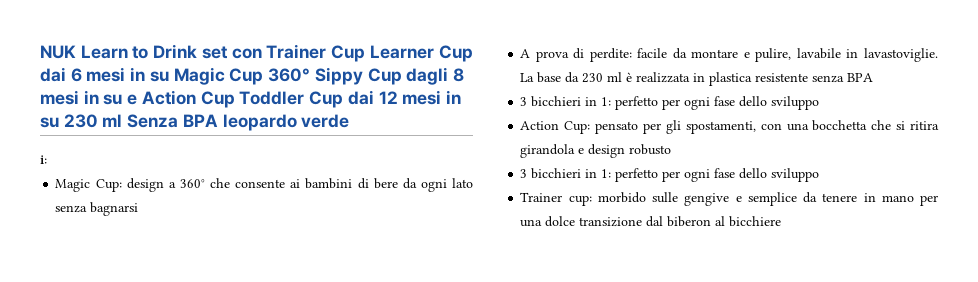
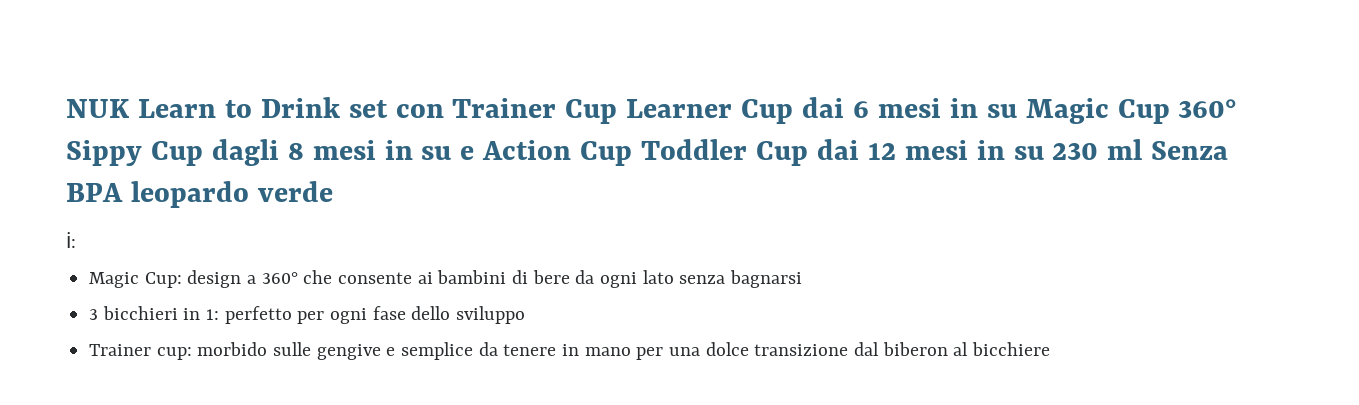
[520,48,938,62] [520,72,874,86] [520,96,820,110] [520,120,939,134] [520,144,672,158] // A prova di perdite: facile da montare e pulire, lavabile in lavastoviglie. La base da 230 ml è realizzata in plastica resistente senza BPA // 3 bicchieri in 1: perfetto per ogni fase dello sviluppo // Action Cup: pensato per gli spostamenti, con una bocchetta che si ritira girandola e design robusto -> (803, 279) none

